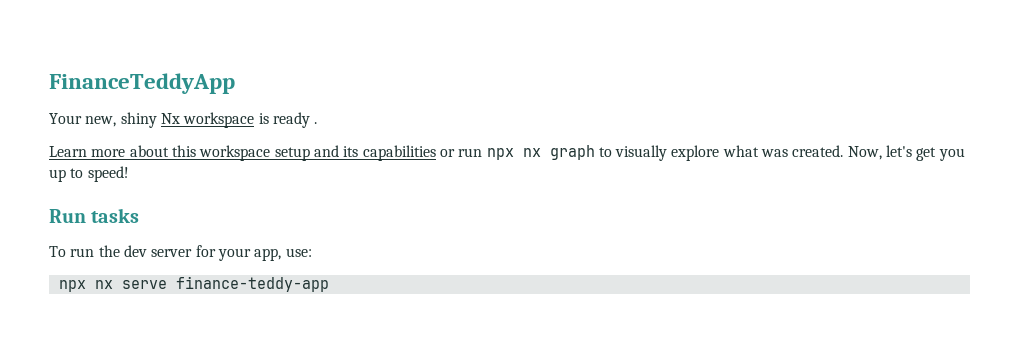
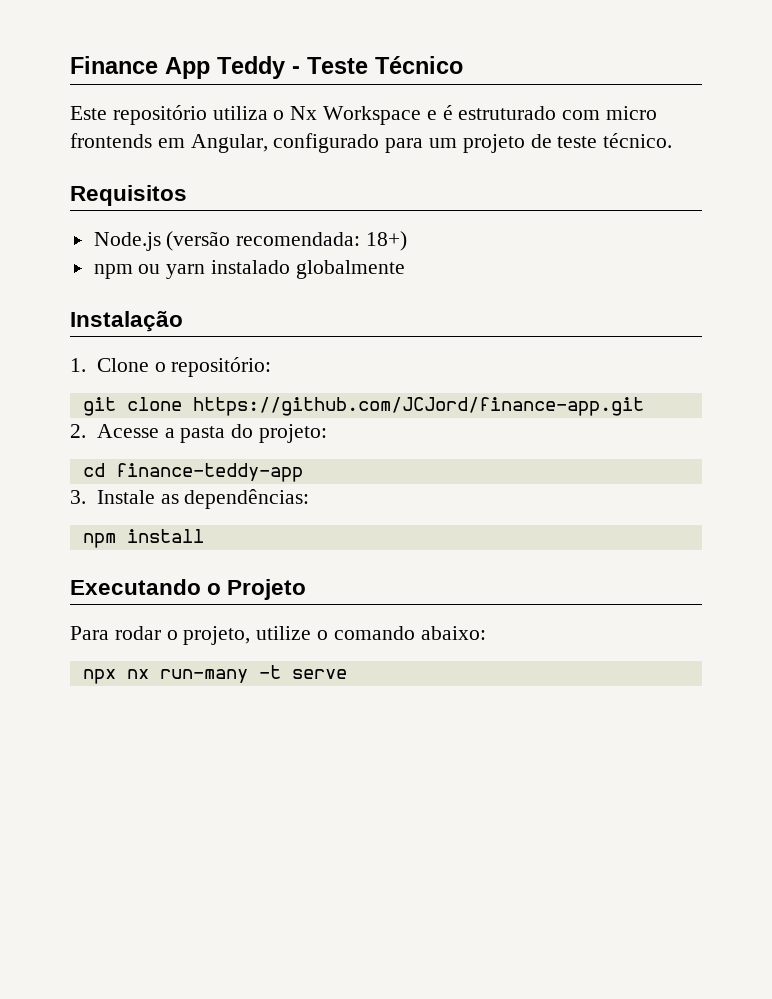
[49,73,235,94] [49,112,318,128] [49,145,965,161] [49,166,129,182] [49,208,140,223] [49,245,312,261] [58,276,329,292] FinanceTeddyApp // Your new, shiny Nx workspace is ready . // Learn more about this workspace setup and its capabilities or run npx nx graph to visually explore what was created. Now, let's get you up to speed! // Run tasks // To run the dev server for your app, use: // npx nx serve finance-teddy-app -> [70,56,463,79] [70,105,658,125] [70,133,673,153] [70,185,187,206] [93,231,408,251] [93,260,405,279] [70,311,183,332] [70,357,272,377] [82,397,644,416] [70,424,327,443] [82,463,303,482] [70,489,310,509] [82,529,204,548] [70,579,307,600] [70,626,486,645] [82,665,347,684] Finance App Teddy - Teste Técnico // Este repositório utiliza o Nx Workspace e é estruturado com micro frontends em Angular, configurado para um projeto de teste técnico. // Requisitos // Node.js (versão recomendada: 18+) // npm ou yarn instalado globalmente // Instalação // 1. Clone o repositório: // git clone https://github.com/JCJord/finance-app.git // 2. Acesse a pasta do projeto: // cd finance-teddy-app // 3. Instale as dependências: // npm install // Executando o Projeto // Para rodar o projeto, utilize o comando abaixo: // npx nx run-many -t serve

